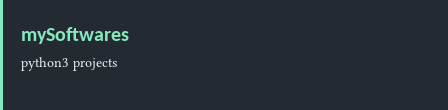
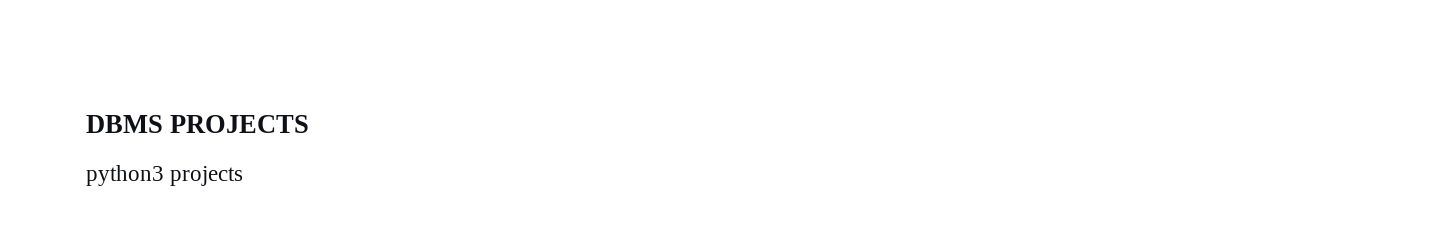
[21,27,129,44] mySoftwares -> [86,115,310,133] DBMS PROJECTS

